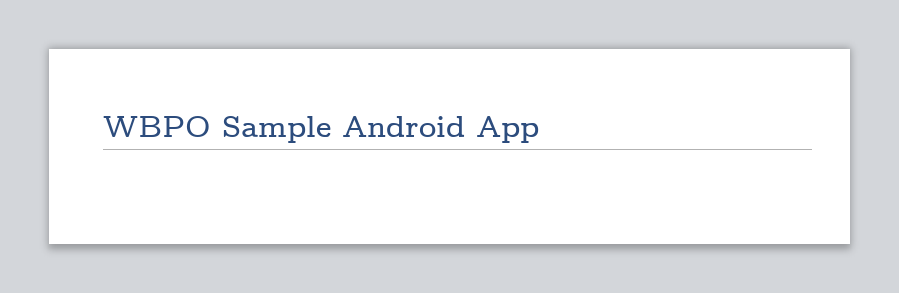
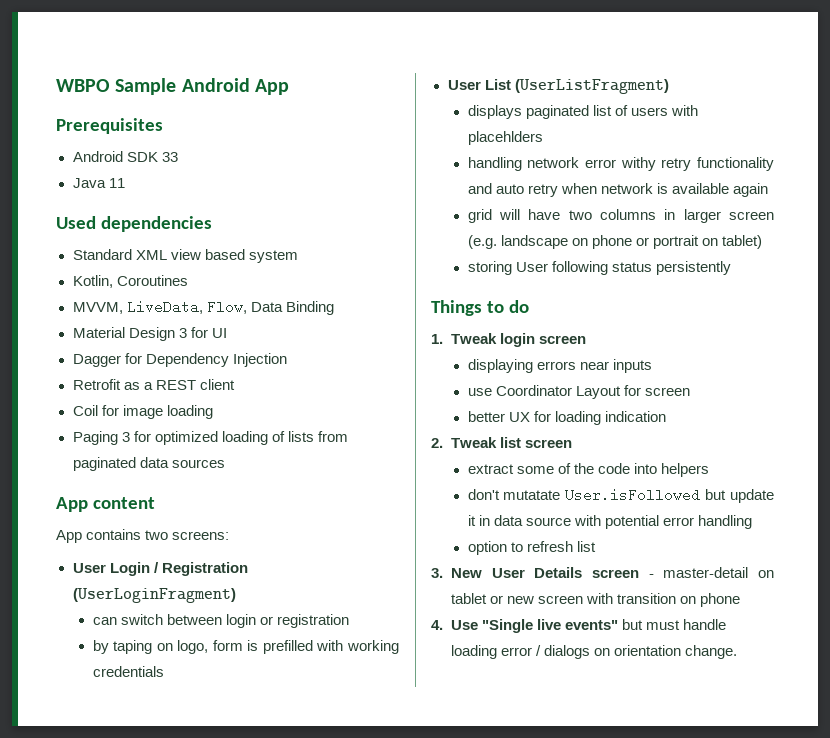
(539, 129) none -> [56,118,163,134] [72,151,178,162] [72,178,125,188] [56,216,212,232] [72,249,298,263] [72,275,188,288] [72,300,334,315] [72,327,227,341] [72,353,287,367] [72,379,235,390] [72,405,213,419] [72,431,348,445] [72,457,225,471] [56,497,155,512] [56,529,230,543] [72,562,248,576] [72,588,236,603] [92,614,349,628] [92,640,400,654] [92,666,164,677] [447,79,669,94] [467,105,698,119] [467,131,543,145] [467,157,774,171] [467,183,768,197] [467,209,774,223] [467,235,762,249] [467,261,731,275] [431,300,529,316] [431,333,587,347] [467,359,652,373] [467,385,690,399] [467,411,666,425] [431,437,573,448] [467,463,709,477] [467,488,774,503] [467,515,752,529] [467,541,596,555] [431,567,774,578] [451,593,741,607] [431,619,727,633] [451,645,738,659] // Prerequisites // Android SDK 33 // Java 11 // Used dependencies // Standard XML view based system // Kotlin, Coroutines // MVVM, LiveData, Flow, Data Binding // Material Design 3 for UI // Dagger for Dependency Injection // Retrofit as a REST client // Coil for image loading // Paging 3 for optimized loading of lists from paginated data sources // App content // App contains two screens: // User Login / Registration (UserLoginFragment) // can switch between login or registration // by taping on logo, form is prefilled with working credentials // User List (UserListFragment) // displays paginated list of users with placehlders // handling network error withy retry functionality and auto retry when network is available again // grid will have two columns in larger screen (e.g. landscape on phone or portrait on tablet) // storing User following status persistently // Things to do // 1. Tweak login screen // displaying errors near inputs // use Coordinator Layout for screen // better UX for loading indication // 2. Tweak list screen // extract some of the code into helpers // don't mutatate User.isFollowed but update it in data source with potential error handling // option to refresh list // 3. New User Details screen - master-detail on tablet or new screen with transition on phone // 4. Use "Single live events" but must handle loading error / dialogs on orientation change.

